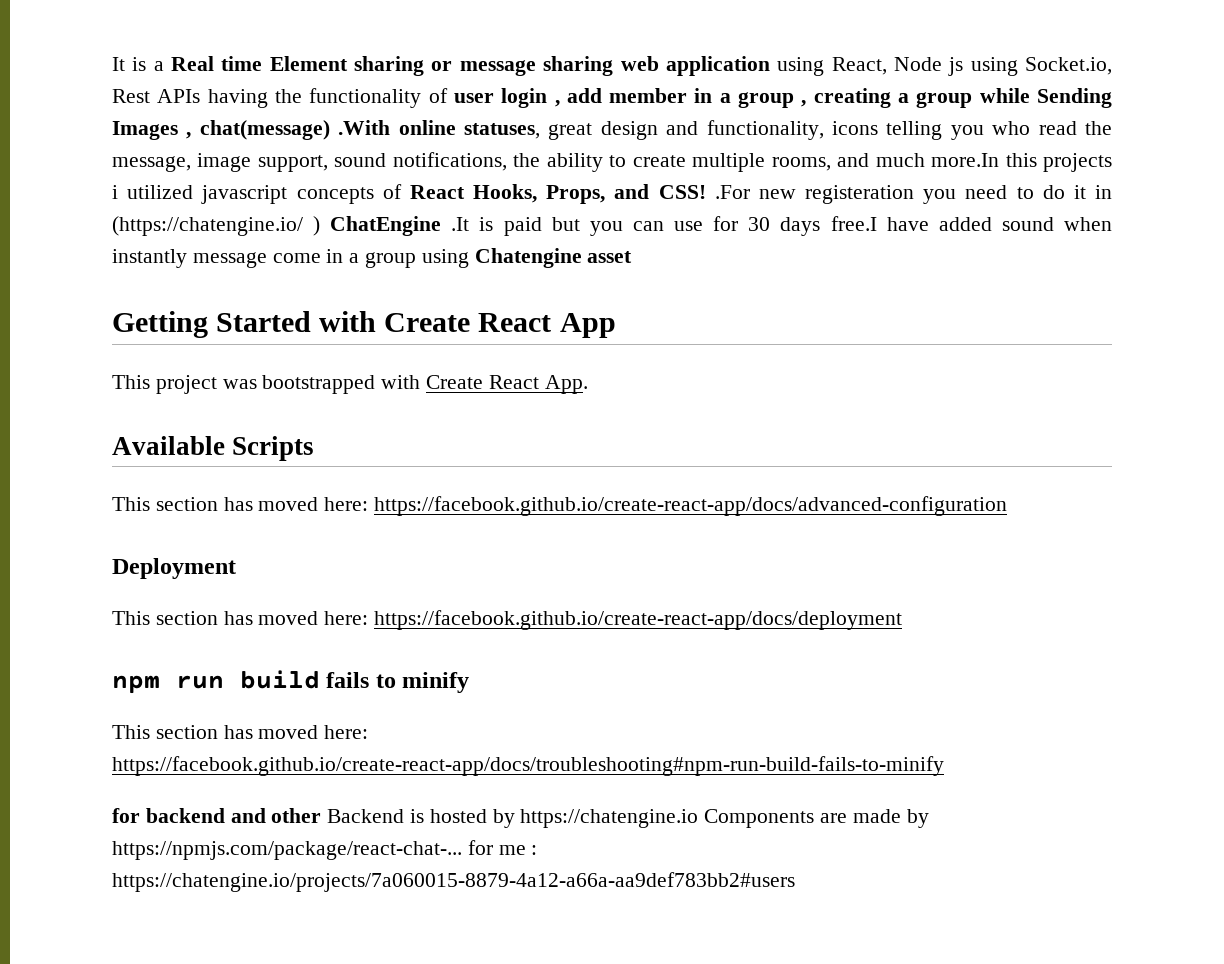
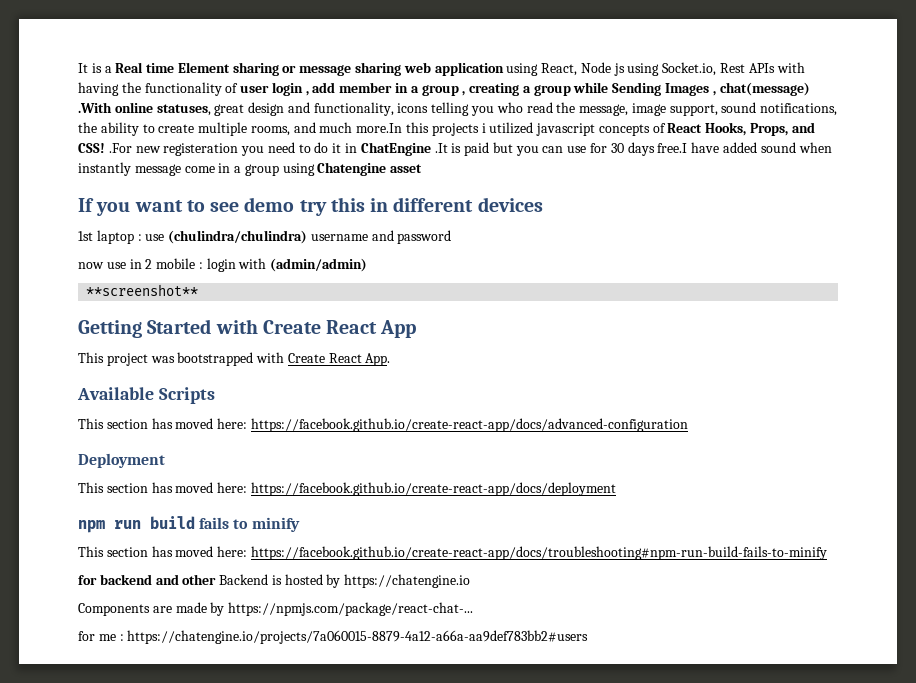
(201, 96) none -> [776,62,805,73] with
[112,216,321,236] (https://chatengine.io/ ) -> (358, 148) none
(633, 257) none -> [78,197,543,216] [78,230,452,244] [78,258,368,272] [86,284,199,296] // If you want to see demo try this in different devices // 1st laptop : use (chulindra/chulindra) username and password // now use in 2 mobile : login with (admin/admin) // **screenshot**
(699, 818) none -> (471, 581) //
(462, 850) none -> (474, 609) //

